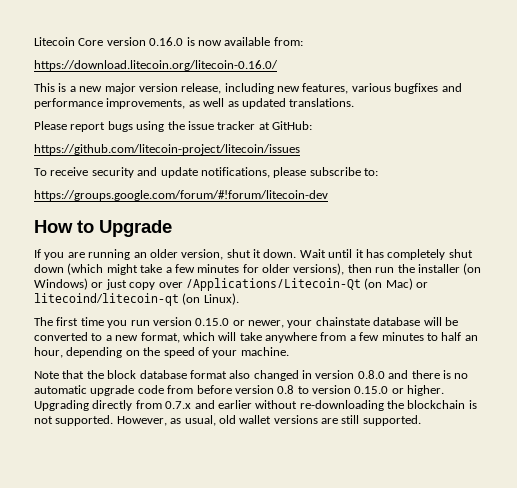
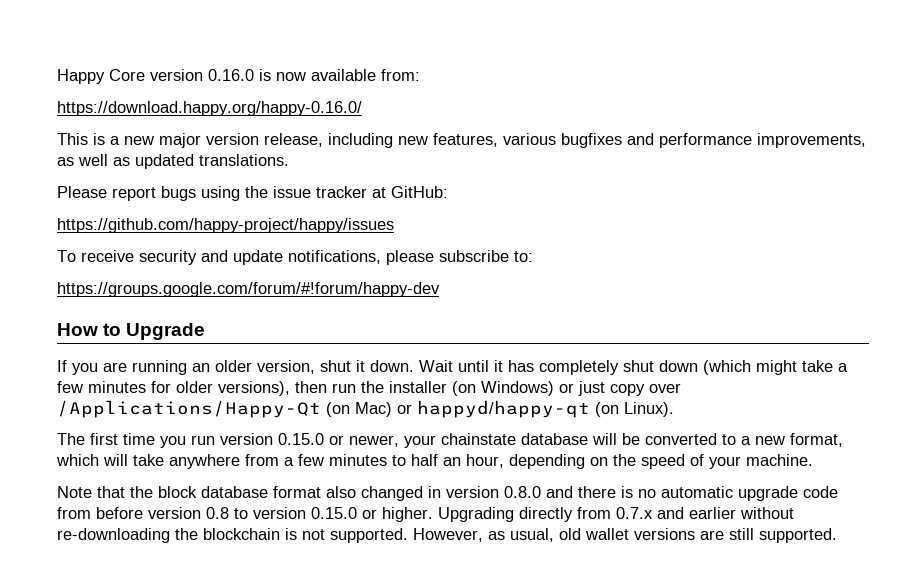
[34,37,75,46] Litecoin -> [57,69,105,84] Happy
[34,60,278,71] https://download.litecoin.org/litecoin-0.16.0/ -> [57,101,362,116] https://download.happy.org/happy-0.16.0/
[34,144,300,155] https://github.com/litecoin-project/litecoin/issues -> [57,218,394,233] https://github.com/happy-project/happy/issues
[34,190,328,201] https://groups.google.com/forum/#!forum/litecoin-dev -> [57,282,440,297] https://groups.google.com/forum/#!forum/happy-dev
[185,278,361,291] /Applications/Litecoin-Qt -> [57,400,321,418] /Applications/Happy-Qt
[34,293,179,306] litecoind/litecoin-qt -> [417,400,590,418] happyd/happy-qt

